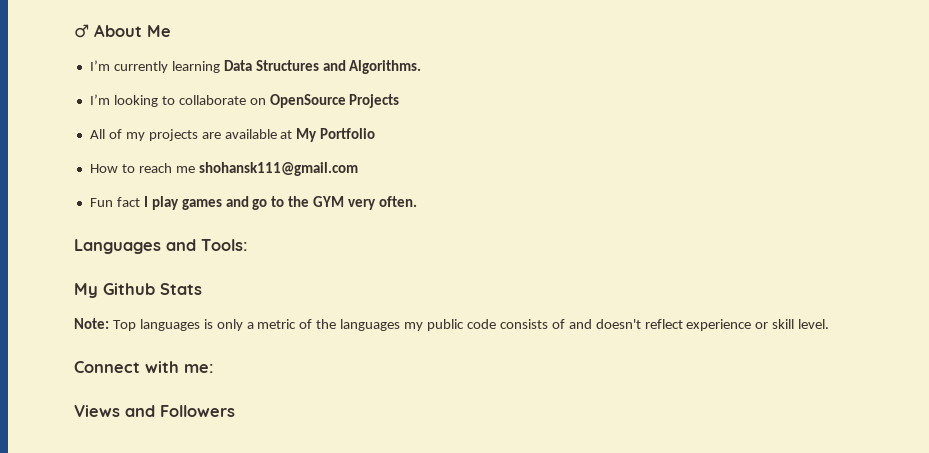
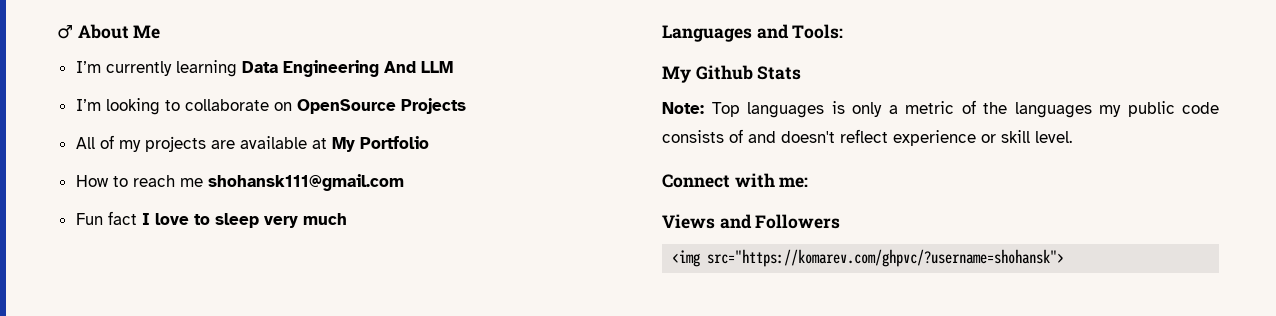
[255,60,422,74] Structures and Algorithms. -> [282,60,453,77] Engineering And LLM
[151,196,418,210] play games and go to the GYM very often. -> [154,213,347,228] love to sleep very much
(235, 411) none -> [672,249,1065,267] // <img src="https://komarev.com/ghpvc/?username=shohansk">

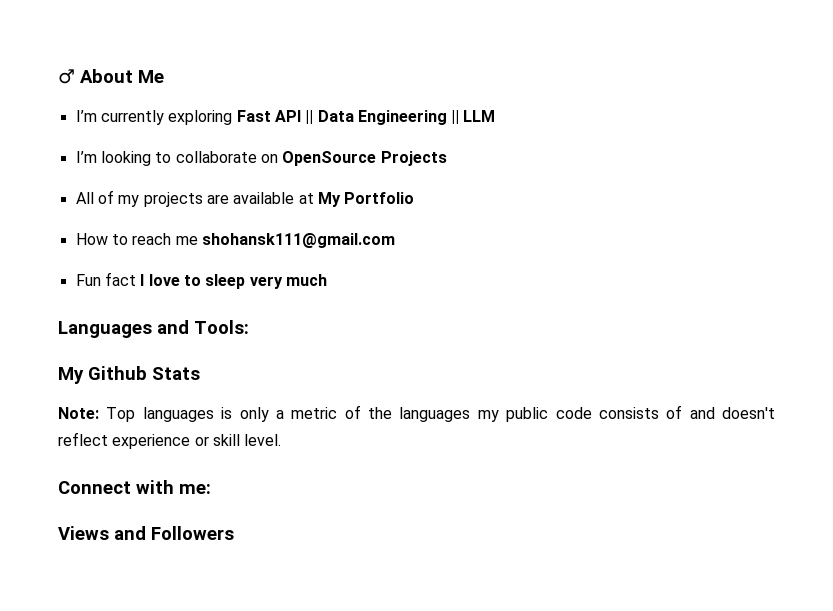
[175,60,237,77] learning -> [168,110,314,125] exploring Fast API ||
[383,61,416,73] And -> [451,110,460,124] ||
[672,249,1065,267] // <img src="https://komarev.com/ghpvc/?username=shohansk"> -> (234, 533) none

